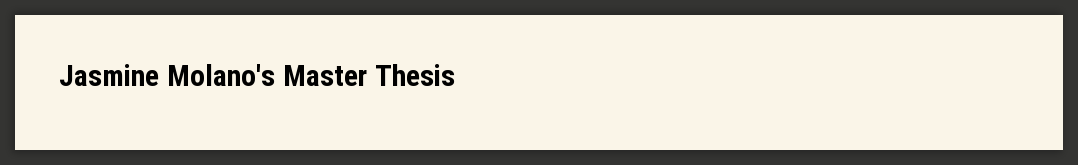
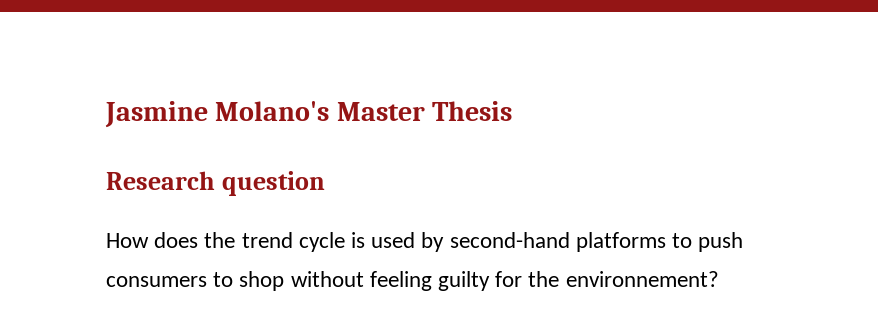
(455, 75) none -> [106,171,325,196] [106,232,744,252] [106,271,719,291] // Research question // How does the trend cycle is used by second-hand platforms to push consumers to shop without feeling guilty for the environnement?

